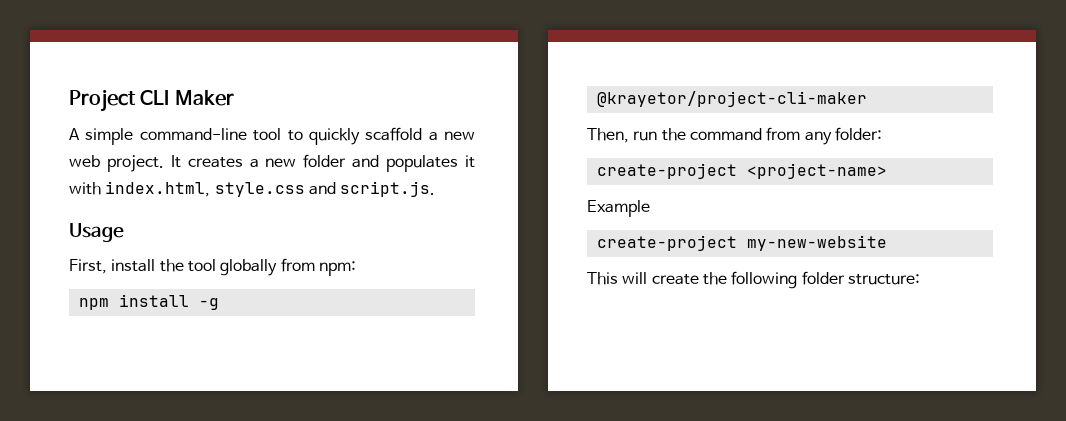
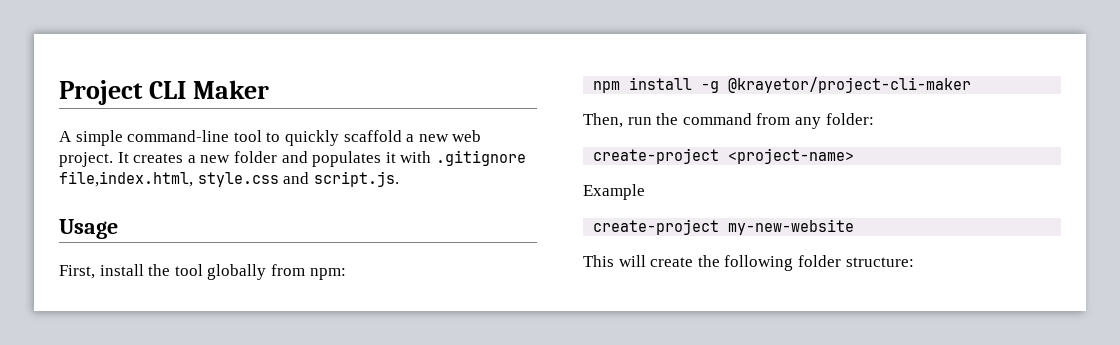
[105,181,211,197] index.html, -> [435,150,526,166] [59,171,193,187] .gitignore file,index.html,

